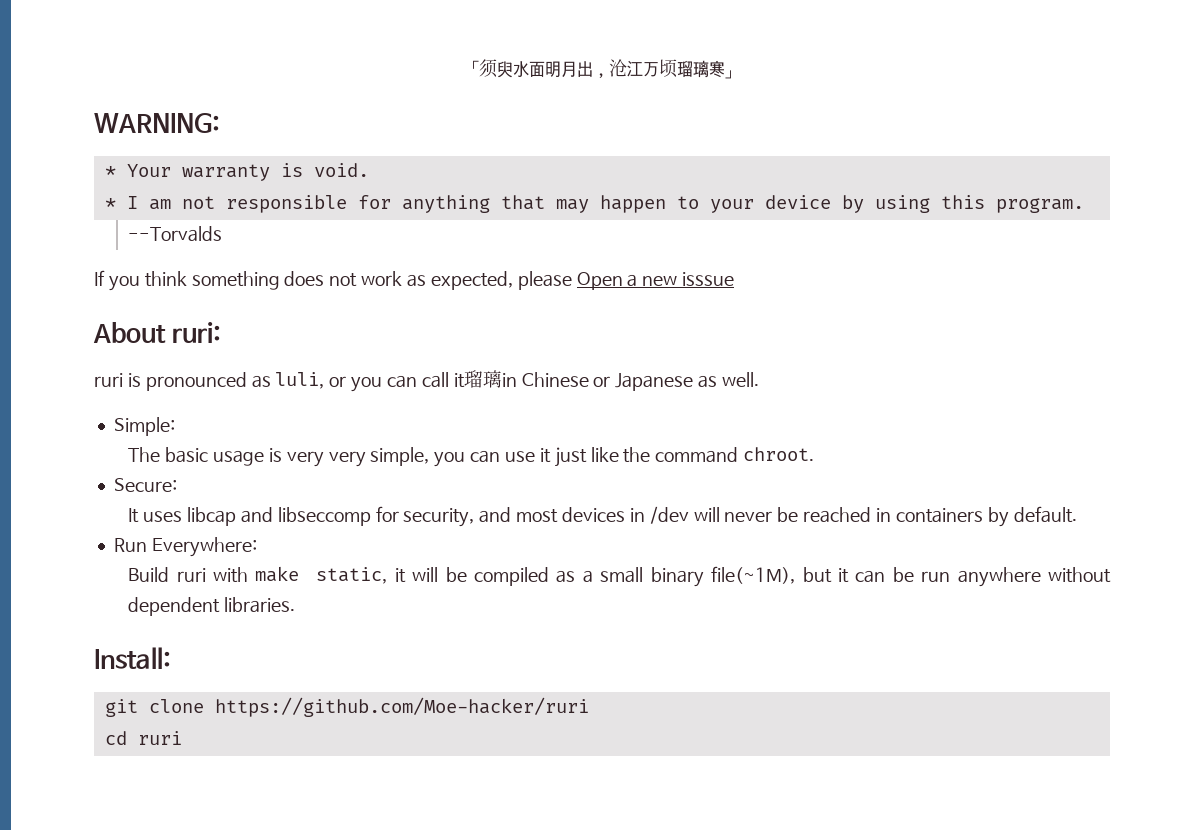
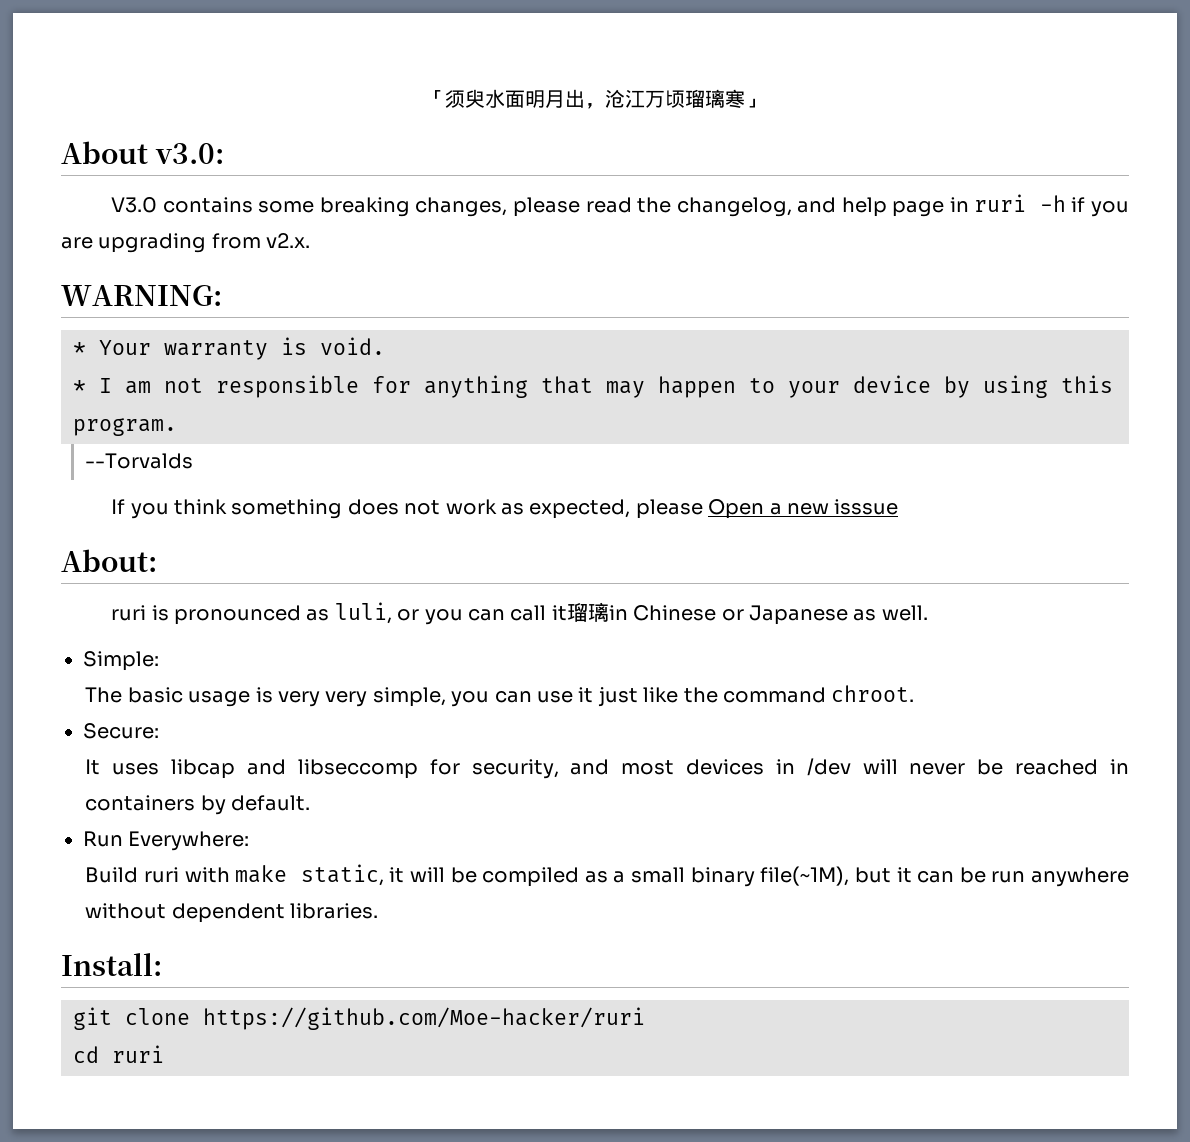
(733, 74) none -> [61,141,224,164] [111,194,1129,217] [61,233,311,253] // About v3.0: // V3.0 contains some breaking changes, please read the changelog, and help page in ruri -h if you are upgrading from v2.x.
[93,322,221,343] About ruri: -> [61,549,157,572] About:

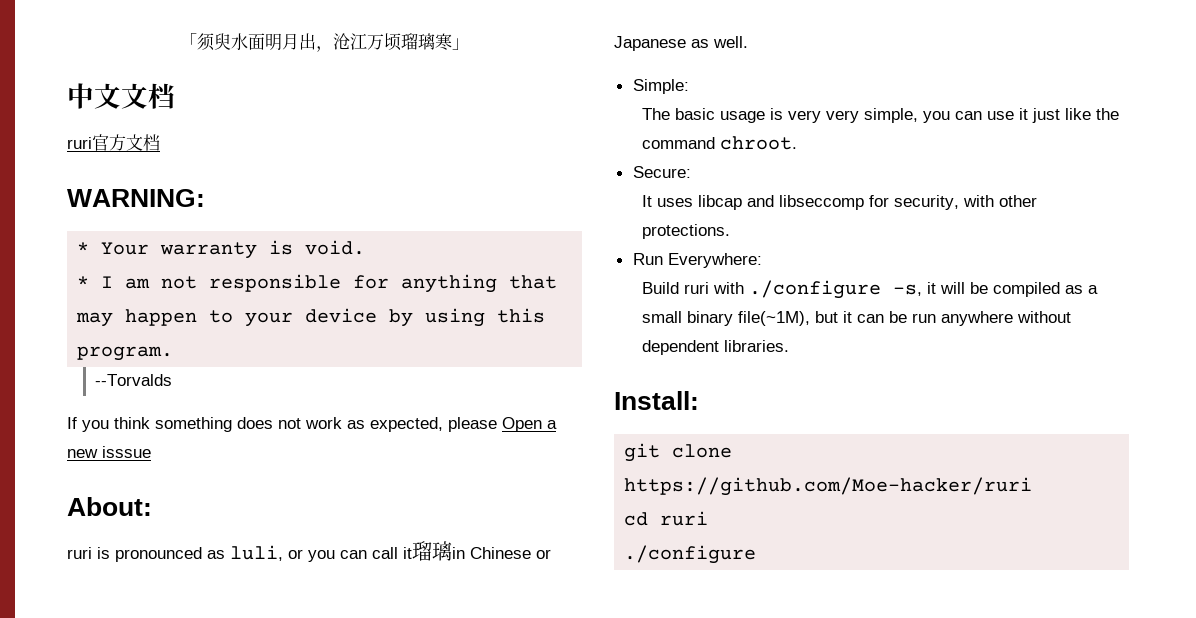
[61,141,224,164] [111,194,1129,217] [61,233,311,253] About v3.0: // V3.0 contains some breaking changes, please read the changelog, and help page in ruri -h if you are upgrading from v2.x. -> [67,83,175,109] [67,134,160,151] 中文文档 // ruri官方文档
[570,758,1130,776] [85,795,311,815] and most devices in /dev will never be reached in containers by default. -> [963,195,1038,207] [642,224,731,239] with other protections.
[235,864,384,886] make static, -> [749,280,923,299] ./configure -s,
(164, 1054) none -> [624,545,757,564] // ./configure

